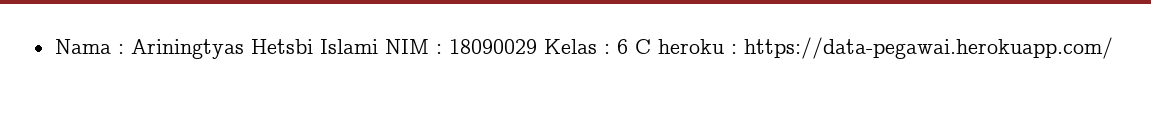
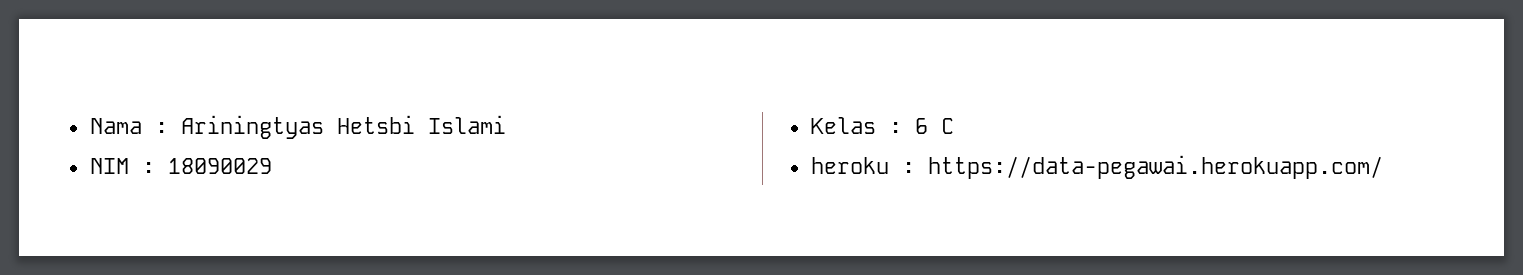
(378, 46) none -> (506, 124) //
(537, 46) none -> (272, 166) //
(651, 46) none -> (954, 126) //

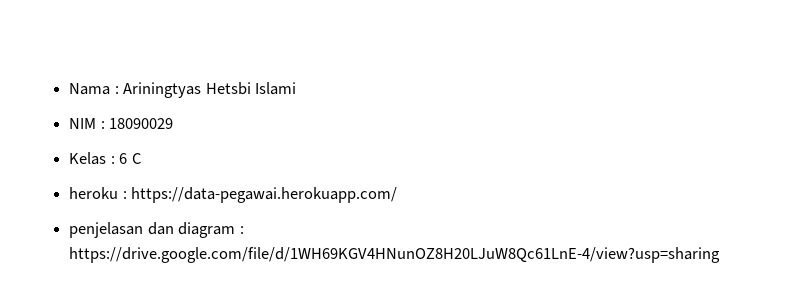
(1383, 167) none -> [69,222,244,238] [69,247,721,263] // penjelasan dan diagram : https://drive.google.com/file/d/1WH69KGV4HNunOZ8H20LJuW8Qc61LnE-4/view?usp=sharing

